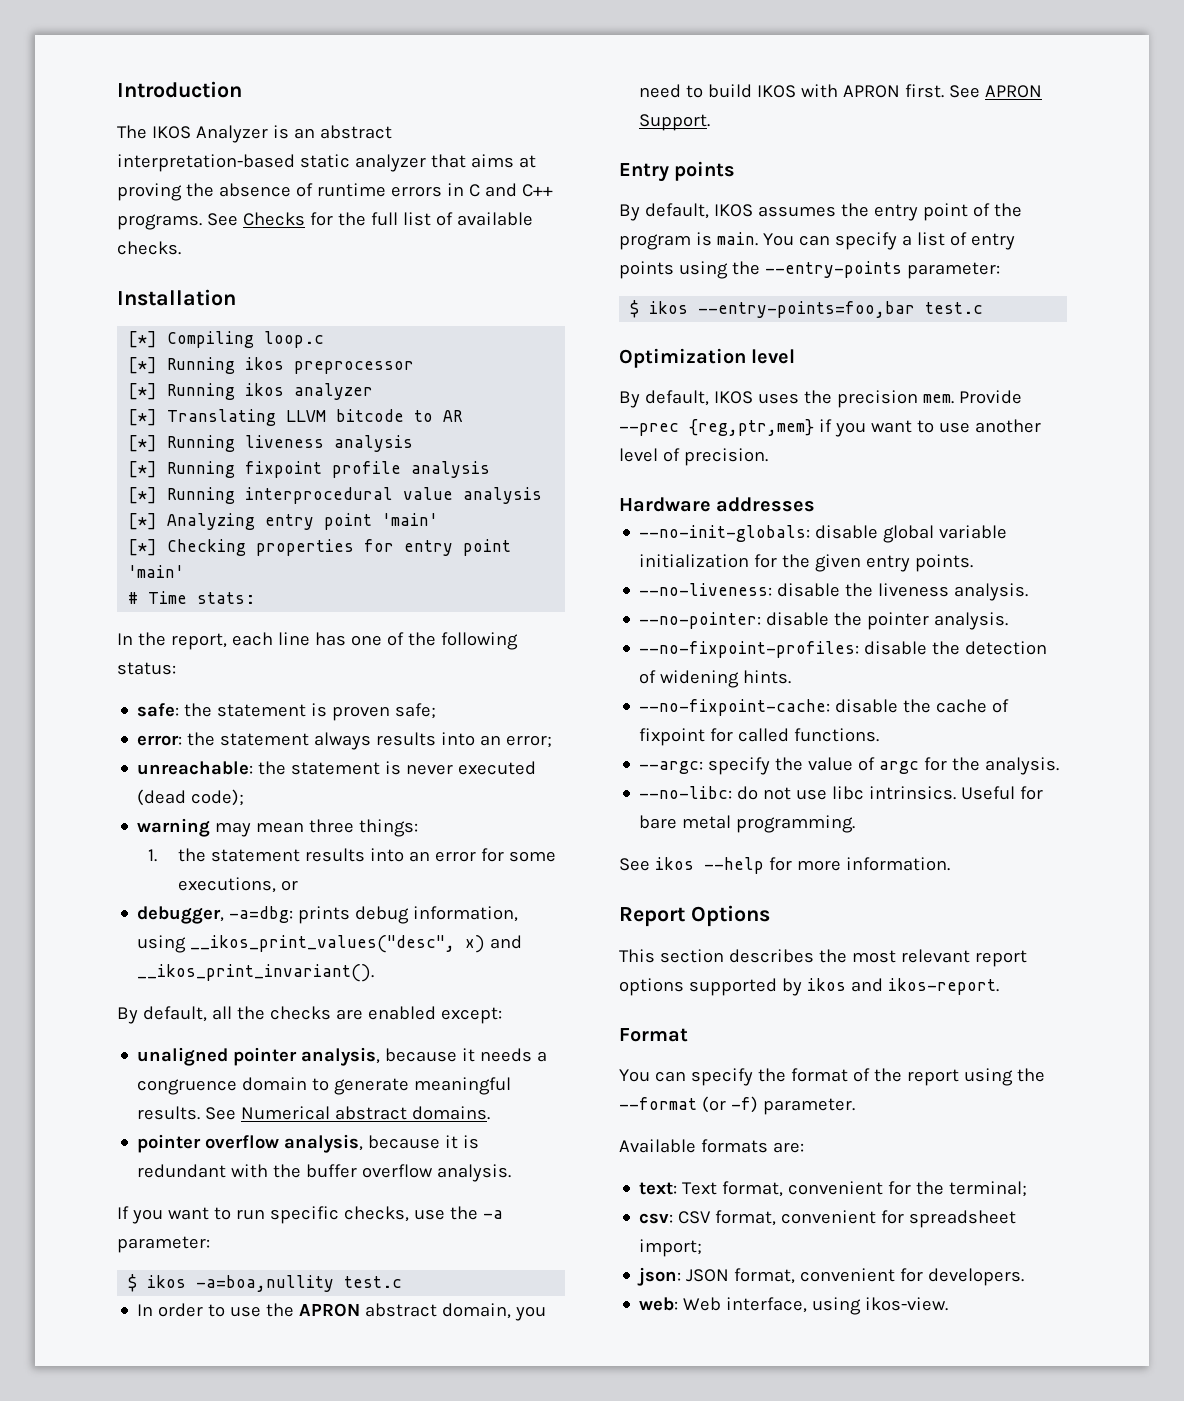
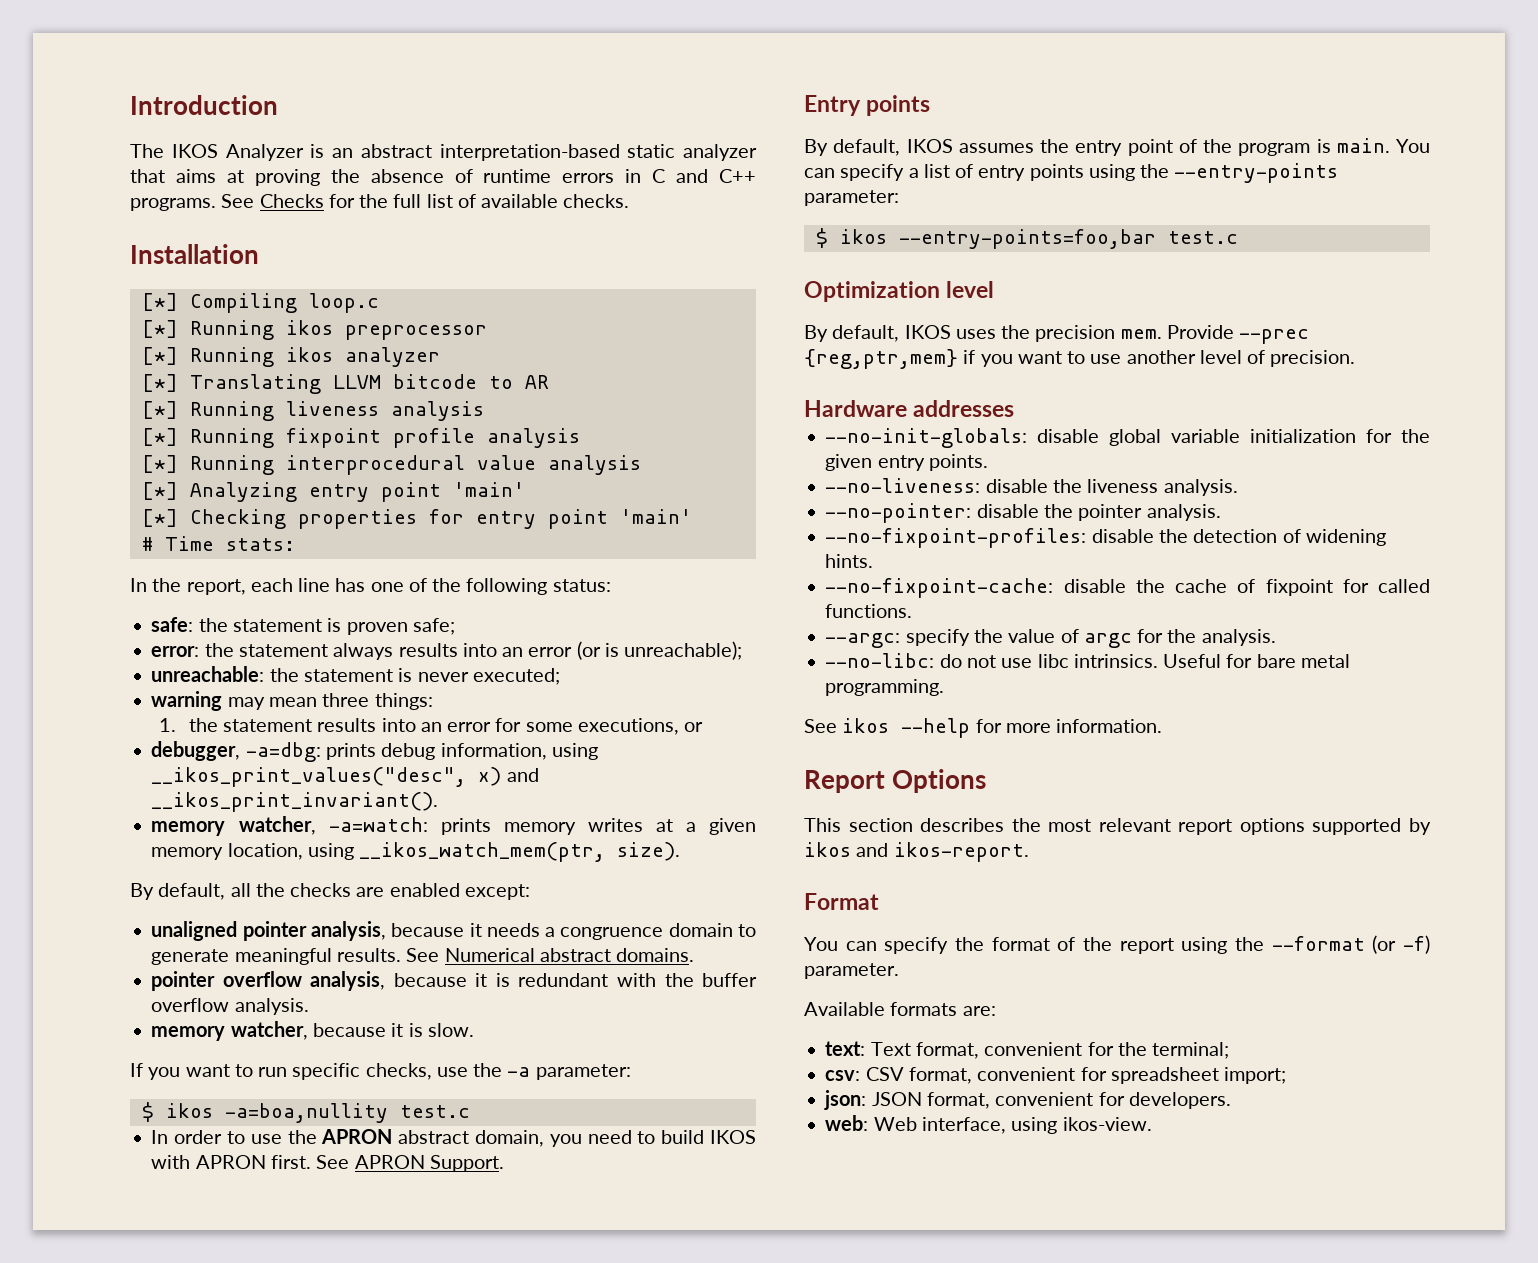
[506,735,553,748] error; -> [528,641,743,660] error (or is unreachable);
[458,761,537,775] [137,789,245,806] executed (dead code); -> [472,668,560,685] executed;
(375, 973) none -> [151,816,757,836] [151,842,681,862] // memory watcher, -a=watch: prints memory writes at a given memory location, using __ikos_watch_mem(ptr, size).
(512, 1173) none -> [151,1021,474,1041] // memory watcher, because it is slow.

